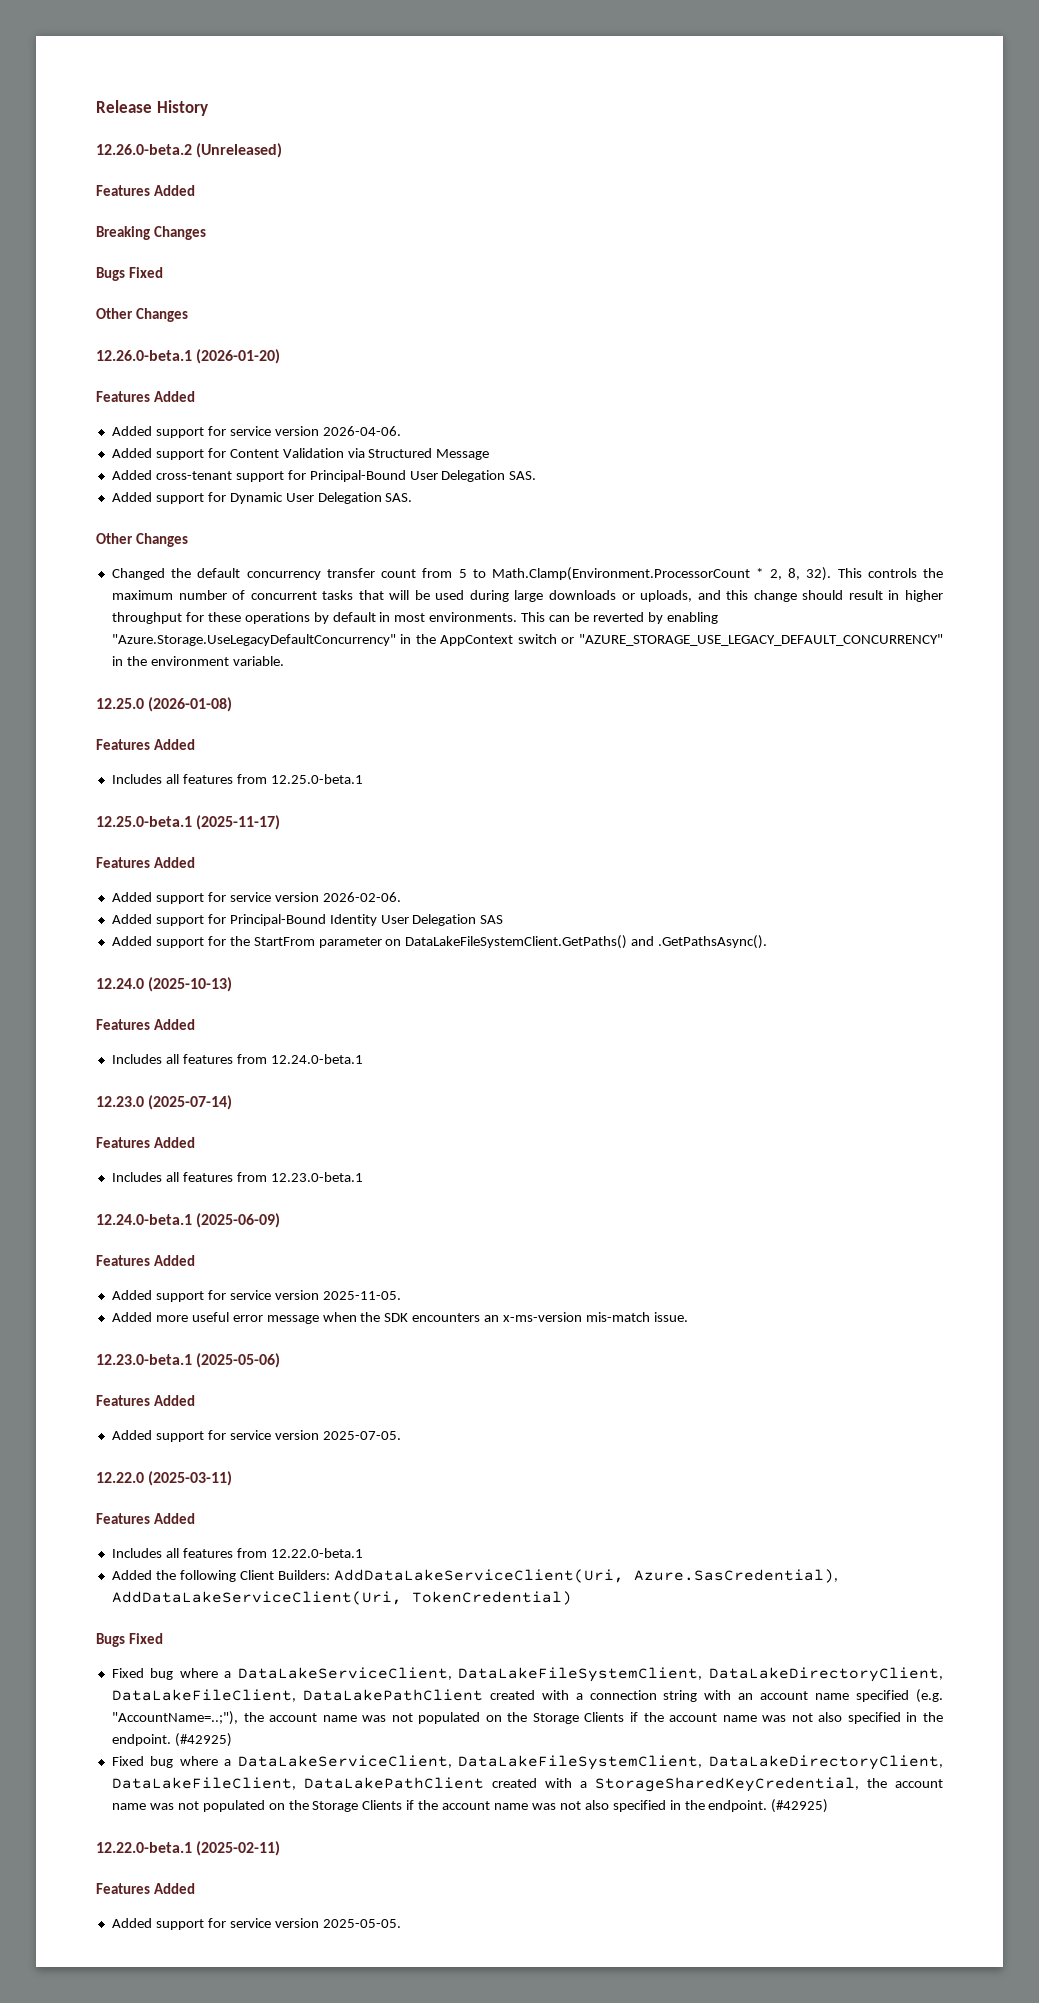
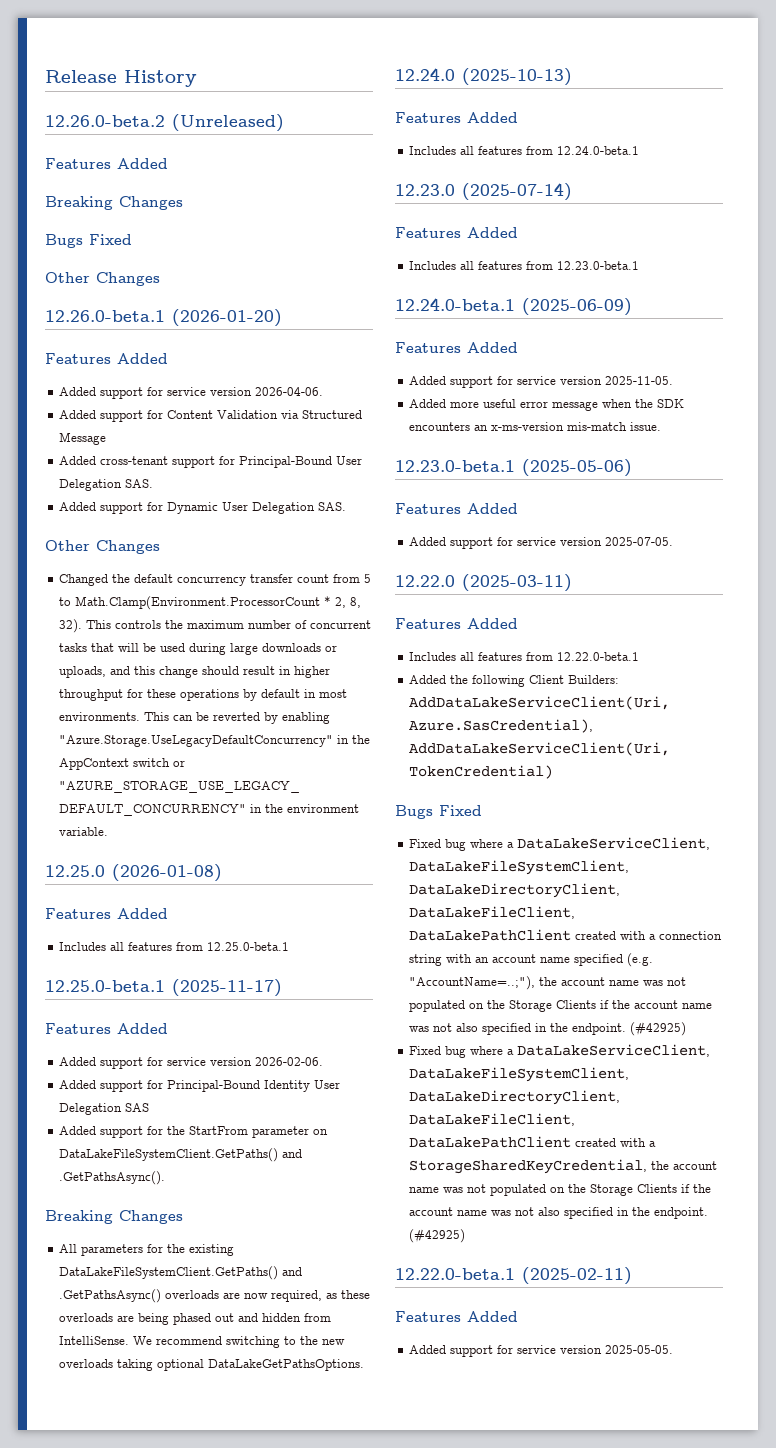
(768, 942) none -> [45,1210,183,1224] [59,1244,235,1256] [59,1266,303,1280] [59,1289,371,1303] [59,1313,332,1325] [59,1336,346,1348] [59,1359,365,1371] // Breaking Changes // All parameters for the existing DataLakeFileSystemClient.GetPaths() and .GetPathsAsync() overloads are now required, as these overloads are being phased out and hidden from IntelliSense. We recommend switching to the new overloads taking optional DataLakeGetPathsOptions.

